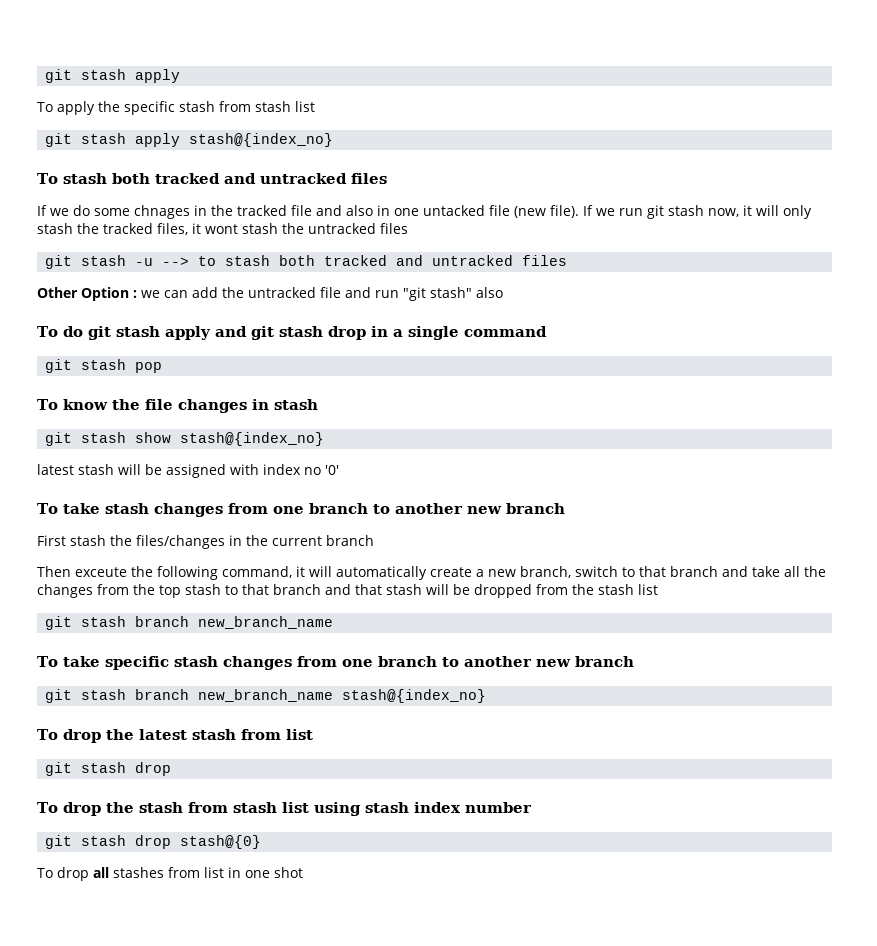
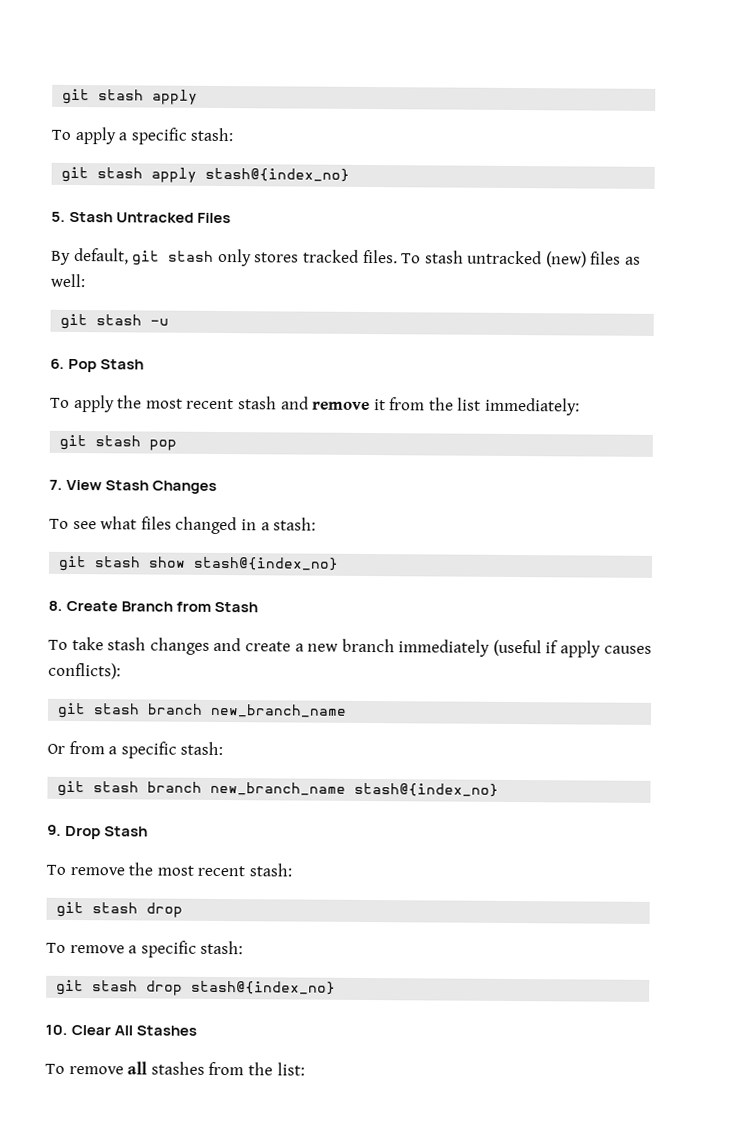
[97,101,315,115] [45,133,334,147] [37,173,387,184] [37,205,812,219] [37,223,408,235] [45,255,568,269] [37,287,503,301] [37,326,547,340] [45,359,163,373] [37,399,318,413] [45,432,325,446] [37,464,339,478] [37,503,565,517] [37,535,374,549] [37,566,826,580] [37,584,658,598] [45,616,334,630] [37,656,634,670] the specific stash from stash list // git stash apply stash@{index_no} // To stash both tracked and untracked files // If we do some chnages in the tracked file and also in one untacked file (new file). If we run git stash now, it will only stash the tracked files, it wont stash the untracked files // git stash -u --> to stash both tracked and untracked files // Other Option : we can add the untracked file and run "git stash" also // To do git stash apply and git stash drop in a single command // git stash pop // To know the file changes in stash // git stash show stash@{index_no} // latest stash will be assigned with index no '0' // To take stash changes from one branch to another new branch // First stash the files/changes in the current branch // Then exceute the following command, it will automatically create a new branch, switch to that branch and take all the changes from the top stash to that branch and that stash will be dropped from the stash list // git stash branch new_branch_name // To take specific stash changes from one branch to another new branch -> [118,127,234,145] [61,166,351,183] [51,211,232,224] [51,247,642,268] [50,273,85,288] [60,313,170,330] [50,358,145,373] [50,394,581,416] [59,434,178,451] [49,479,218,494] [49,516,317,535] [58,555,340,572] [48,600,259,613] [48,636,652,658] [48,662,121,680] [57,702,348,719] [47,740,224,759] a specific stash: // git stash apply stash@{index_no} // 5. Stash Untracked Files // By default, git stash only stores tracked files. To stash untracked (new) files as well: // git stash -u // 6. Pop Stash // To apply the most recent stash and remove it from the list immediately: // git stash pop // 7. View Stash Changes // To see what files changed in a stash: // git stash show stash@{index_no} // 8. Create Branch from Stash // To take stash changes and create a new branch immediately (useful if apply causes conflicts): // git stash branch new_branch_name // Or from a specific stash:
[37,729,313,743] [45,762,172,776] [37,802,532,816] [45,835,262,849] [37,867,89,881] To drop the latest stash from list // git stash drop // To drop the stash from stash list using stash index number // git stash drop stash@{0} // To drop -> [47,824,149,840] [46,862,292,877] [56,901,184,918] [46,940,244,958] [56,979,337,996] [45,1024,198,1036] [45,1063,124,1075] 9. Drop Stash // To remove the most recent stash: // git stash drop // To remove a specific stash: // git stash drop stash@{index_no} // 10. Clear All Stashes // To remove
[203,867,303,878] list in one shot -> [247,1062,305,1076] the list:

